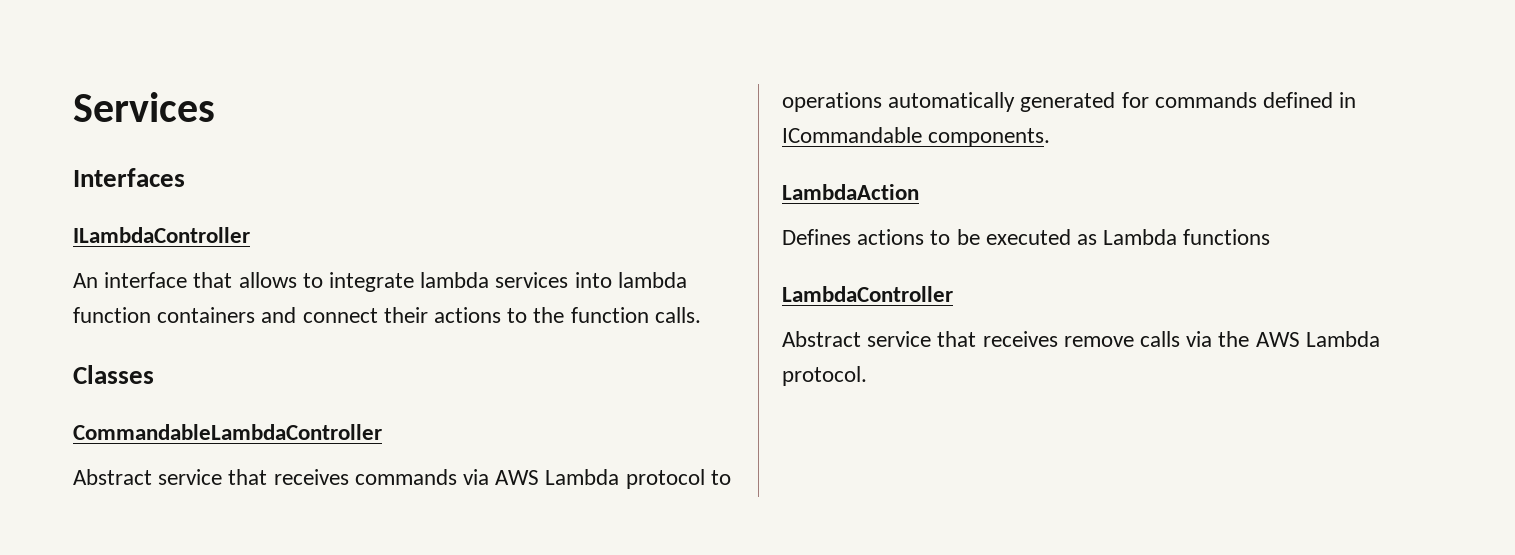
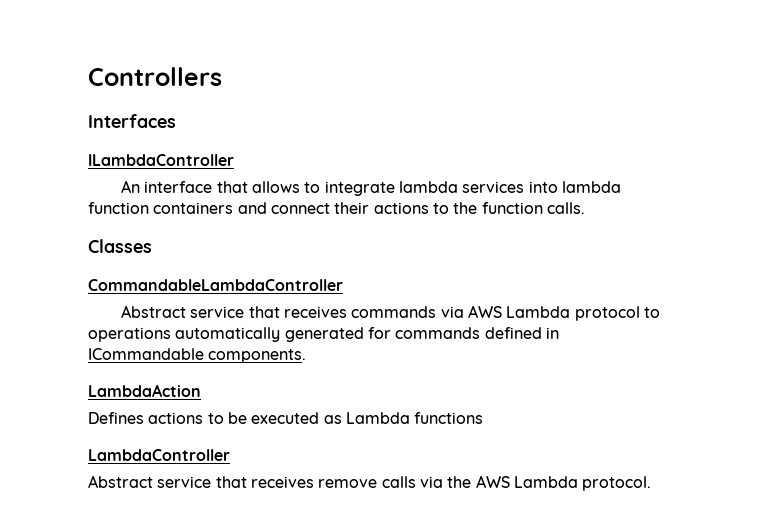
[73,92,215,122] Services -> [88,67,222,86] Controllers

